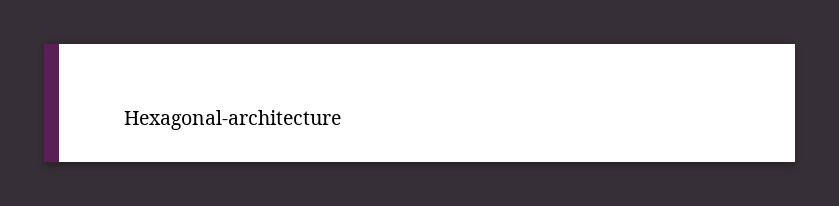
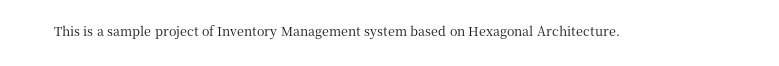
[124,110,341,130] Hexagonal-architecture -> [54,25,620,40] This is a sample project of Inventory Management system based on Hexagonal Architecture.

